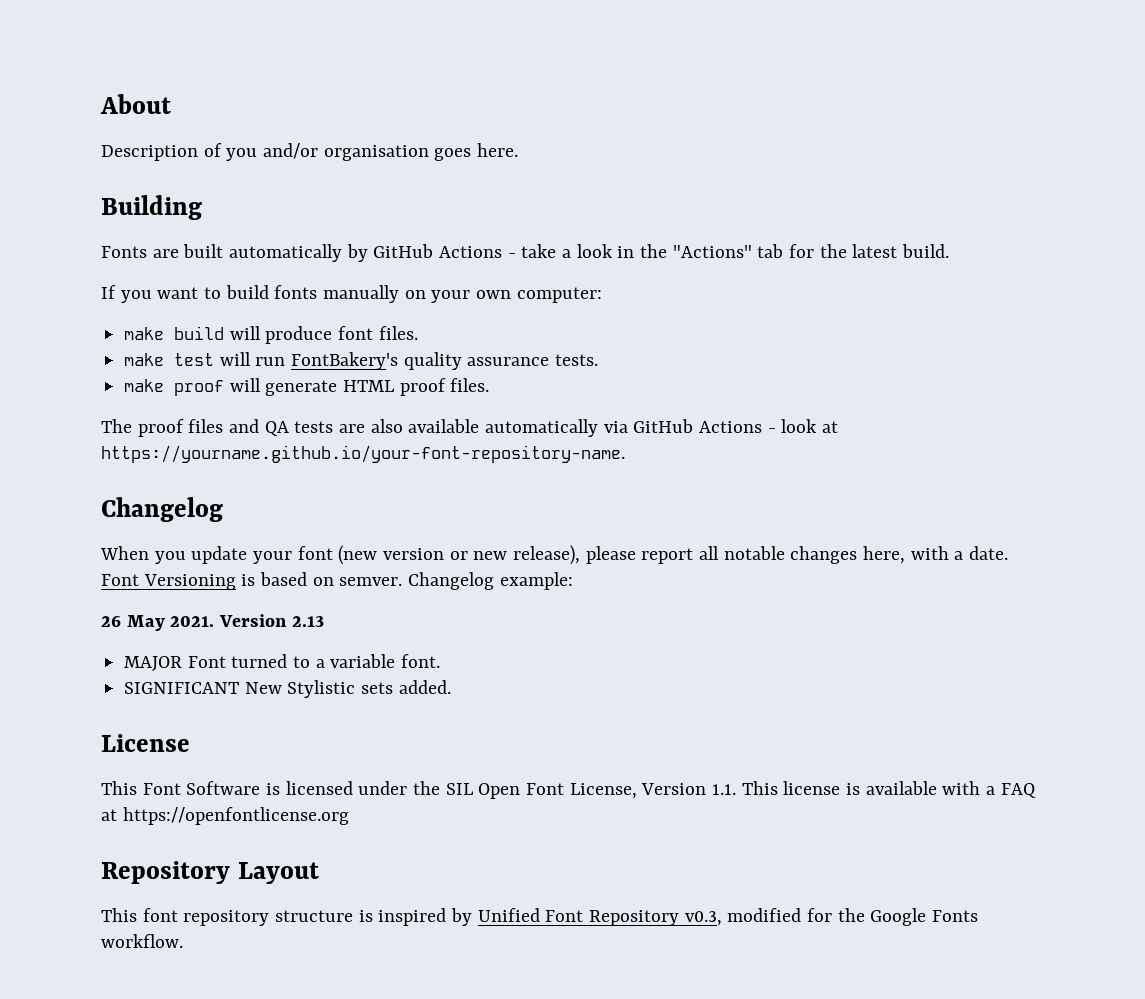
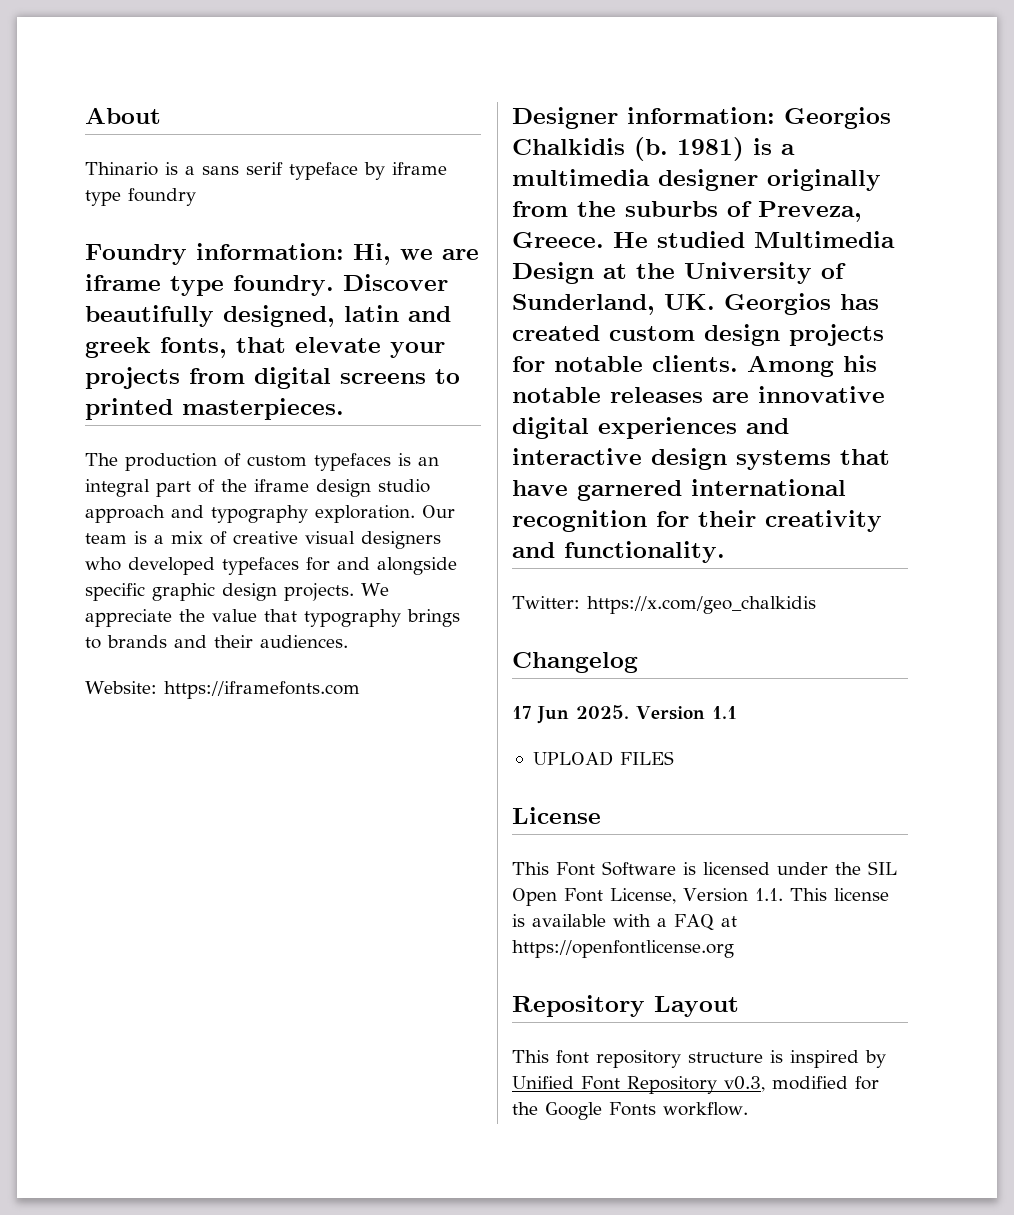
[101,143,519,161] [101,195,202,220] [101,244,950,262] [101,285,602,303] [124,326,418,344] [124,352,599,370] [124,378,490,396] [101,419,839,437] [101,445,625,463] [101,497,223,522] [100,545,1009,565] [101,572,573,590] [101,614,324,631] [124,654,441,671] [124,680,451,698] Description of you and/or organisation goes here. // Building // Fonts are built automatically by GitHub Actions - take a look in the "Actions" tab for the latest build. // If you want to build fonts manually on your own computer: // make build will produce font files. // make test will run FontBakery's quality assurance tests. // make proof will generate HTML proof files. // The proof files and QA tests are also available automatically via GitHub Actions - look at https://yourname.github.io/your-font-repository-name. // Changelog // When you update your font (new version or new release), please report all notable changes here, with a date. Font Versioning is based on semver. Changelog example: // 26 May 2021. Version 2.13 // MAJOR Font turned to a variable font. // SIGNIFICANT New Stylistic sets added. -> [85,162,447,180] [85,188,196,206] [85,243,479,265] [85,274,448,296] [85,305,451,327] [85,337,445,358] [85,367,460,389] [85,398,344,420] [85,453,439,471] [85,479,430,497] [85,505,455,523] [85,531,441,549] [85,557,457,575] [85,583,389,601] [85,609,460,627] [85,635,348,649] [85,681,360,699] [512,107,891,129] [512,137,795,161] [512,169,881,191] [512,201,862,222] [512,231,895,248] [512,262,846,284] [512,293,879,315] [512,324,884,346] [512,355,877,377] [512,386,885,403] [512,417,789,439] [512,448,890,470] [512,479,846,501] [512,510,882,532] [512,541,725,563] [512,596,816,614] [512,652,638,673] [512,705,737,724] [532,751,674,766] Thinario is a sans serif typeface by iframe type foundry // Foundry information: Hi, we are iframe type foundry. Discover beautifully designed, latin and greek fonts, that elevate your projects from digital screens to printed masterpieces. // The production of custom typefaces is an integral part of the iframe design studio approach and typography exploration. Our team is a mix of creative visual designers who developed typefaces for and alongside specific graphic design projects. We appreciate the value that typography brings to brands and their audiences. // Website: https://iframefonts.com // Designer information: Georgios Chalkidis (b. 1981) is a multimedia designer originally from the suburbs of Preveza, Greece. He studied Multimedia Design at the University of Sunderland, UK. Georgios has created custom design projects for notable clients. Among his notable releases are innovative digital experiences and interactive design systems that have garnered international recognition for their creativity and functionality. // Twitter: https://x.com/geo_chalkidis // Changelog // 17 Jun 2025. Version 1.1 // UPLOAD FILES

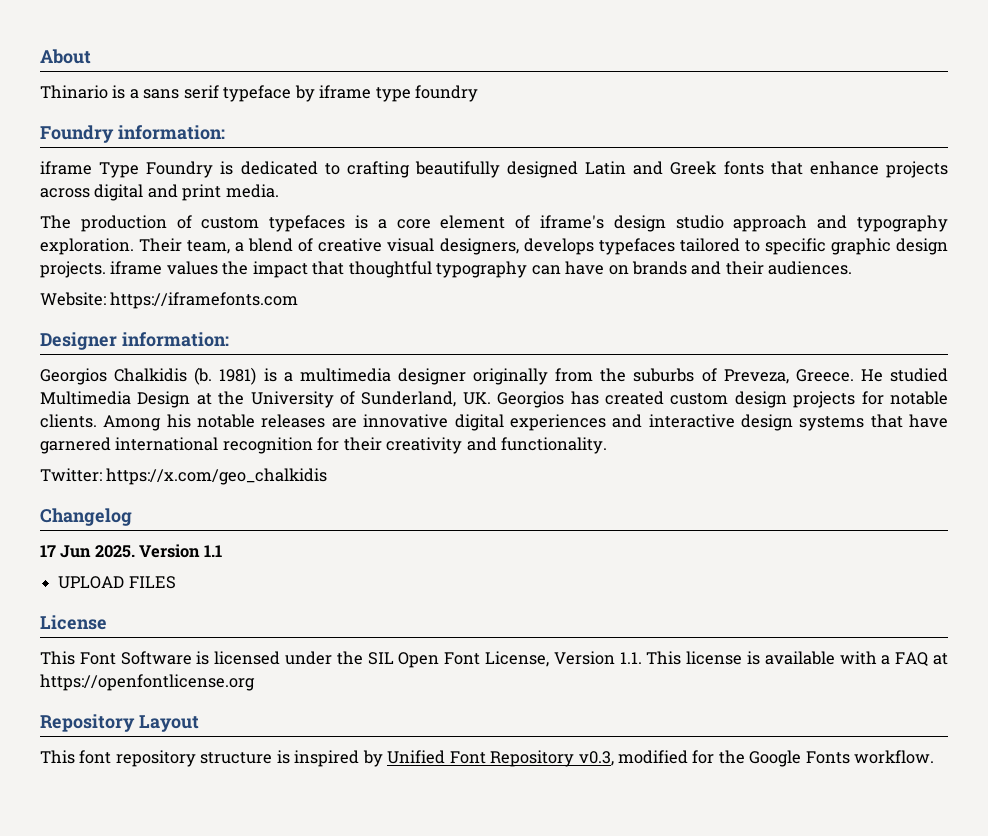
[353,243,479,265] [85,274,448,296] [85,305,451,327] [85,337,445,358] [85,367,460,389] [85,398,344,420] Hi, we are iframe type foundry. Discover beautifully designed, latin and greek fonts, that elevate your projects from digital screens to printed masterpieces. -> [40,161,948,178] [40,184,279,201] // iframe Type Foundry is dedicated to crafting beautifully designed Latin and Greek fonts that enhance projects across digital and print media.
[418,457,439,466] [85,479,309,497] an integral part of the iframe -> [377,215,605,229] a core element of iframe's
[422,505,455,518] [85,531,441,549] [85,557,457,575] [85,583,389,601] [85,609,460,627] [85,637,101,649] Our team is a mix of creative visual designers who developed typefaces for and alongside specific graphic design projects. We appreciate the value that typography brings to -> [139,238,949,255] [40,261,629,278] Their team, a blend of creative visual designers, develops typefaces tailored to specific graphic design projects. iframe values the impact that thoughtful typography can have on
(775, 115) none -> (229, 339) //

